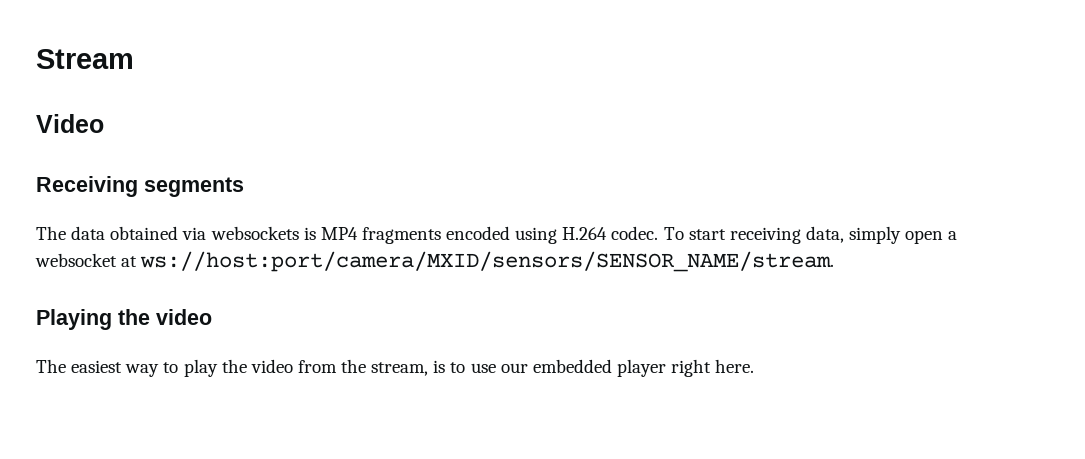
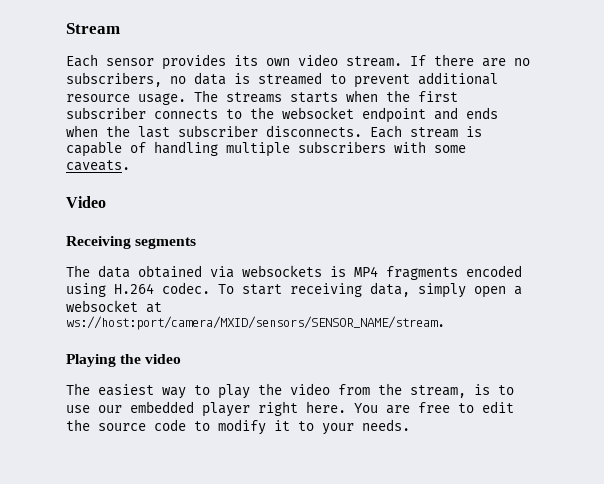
(134, 59) none -> [66,54,530,70] [66,72,498,88] [66,90,458,105] [66,107,498,123] [66,125,482,138] [66,141,466,157] [66,160,130,171] // Each sensor provides its own video stream. If there are no subscribers, no data is streamed to prevent additional resource usage. The streams starts when the first subscriber connects to the websocket endpoint and ends when the last subscriber disconnects. Each stream is capable of handling multiple subscribers with some caveats.
(755, 366) none -> [354,401,514,414] [66,419,410,435] You are free to edit the source code to modify it to your needs.

